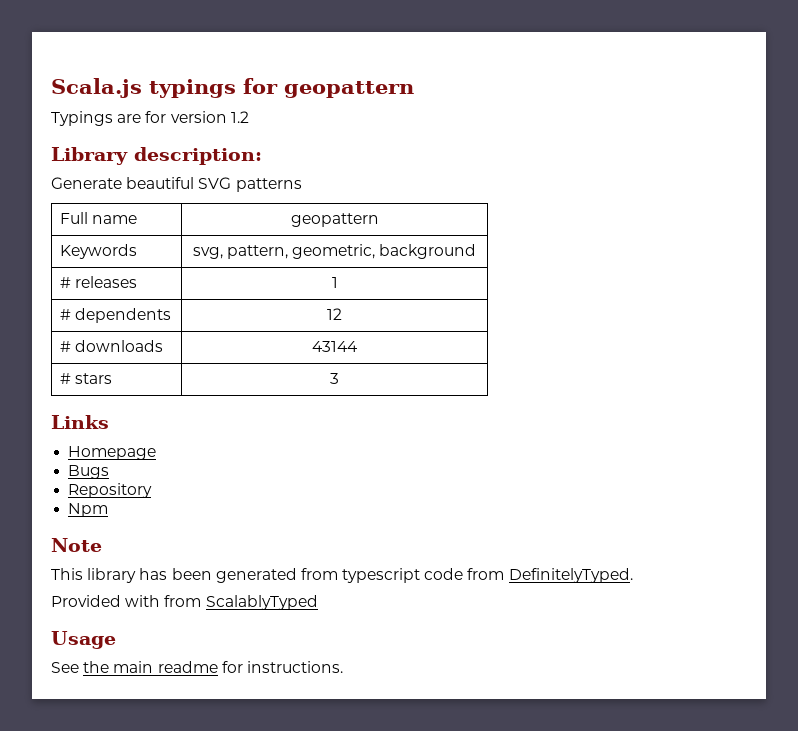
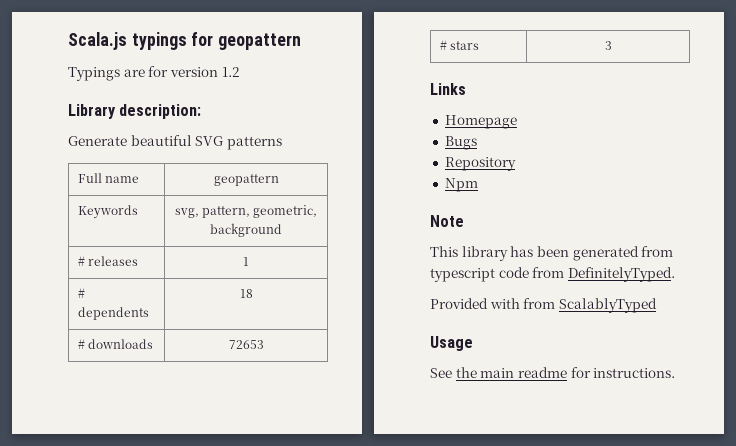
[327,308,342,320] 12 -> [239,289,253,298] 18
[312,341,358,352] 43144 -> [228,340,264,349] 72653

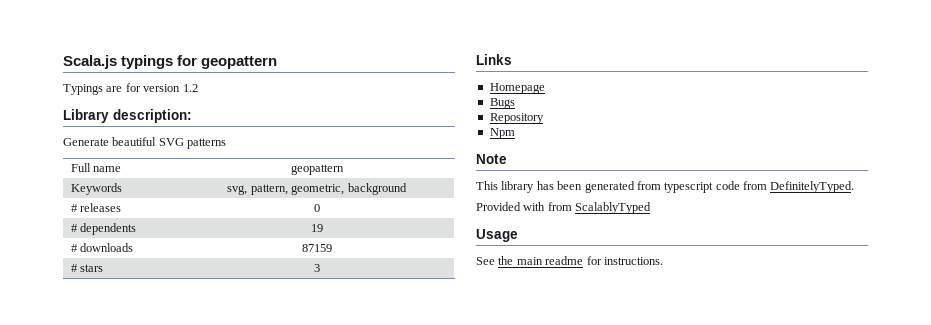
[243,257,249,266] 1 -> [313,204,320,212] 0
[239,289,253,298] 18 -> [310,224,323,232] 19
[228,340,264,349] 72653 -> [301,244,332,252] 87159

